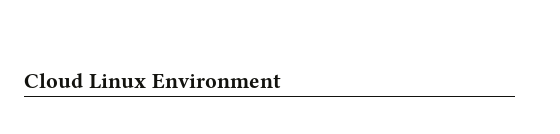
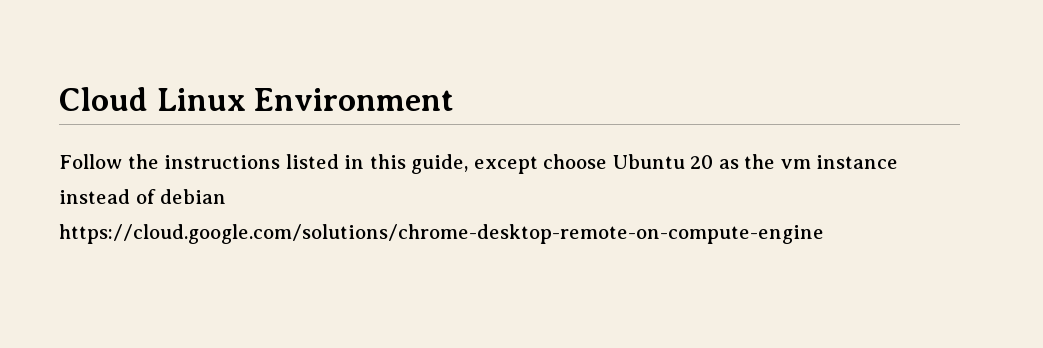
(281, 81) none -> [59,154,899,174] [59,189,227,204] [59,224,824,244] // Follow the instructions listed in this guide, except choose Ubuntu 20 as the vm instance instead of debian https://cloud.google.com/solutions/chrome-desktop-remote-on-compute-engine

